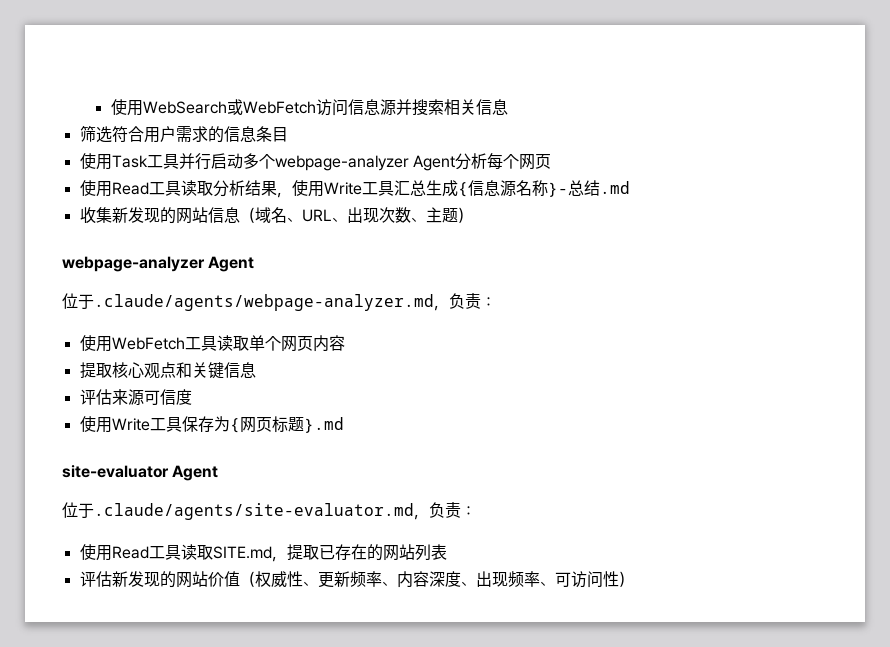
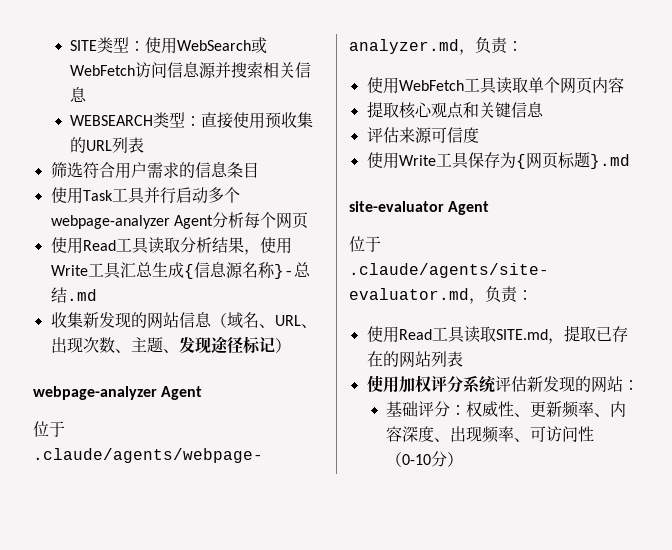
(110, 107) none -> [70,37,146,53] SITE类型：
(508, 107) none -> [70,112,314,129] [70,137,145,153] // WEBSEARCH类型：直接使用预收集的URL列表
(458, 215) none -> [162,336,275,354] 、发现途径标记
(447, 552) none -> [366,375,496,393] 使用加权评分系统
[207,571,255,587] 价值（ -> [622,380,639,390] [386,401,467,417] ： // 基础评分：
(619, 579) none -> [386,451,448,467] （0-10分

